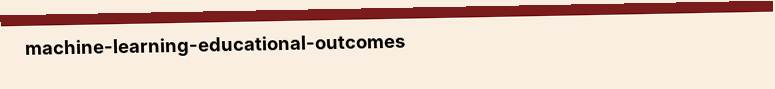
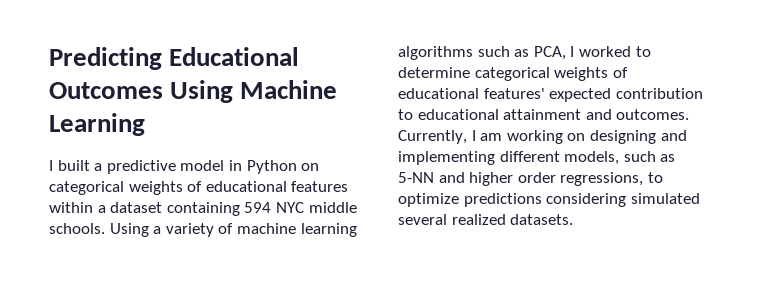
[24,33,406,59] machine-learning-educational-outcomes -> [49,47,300,70] [49,80,338,103] [49,113,145,136] [49,160,320,174] [49,181,349,195] [49,202,357,216] [49,223,357,237] [398,46,651,60] [398,67,628,81] [398,88,703,102] [398,109,690,120] [398,130,687,144] [398,151,676,165] [398,172,663,186] [398,193,700,207] [398,214,574,225] Predicting Educational Outcomes Using Machine Learning // I built a predictive model in Python on categorical weights of educational features within a dataset containing 594 NYC middle schools. Using a variety of machine learning algorithms such as PCA, I worked to determine categorical weights of educational features' expected contribution to educational attainment and outcomes. Currently, I am working on designing and implementing different models, such as 5-NN and higher order regressions, to optimize predictions considering simulated several realized datasets.

